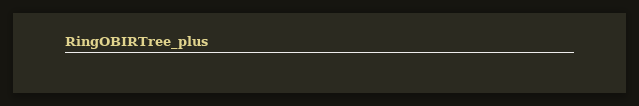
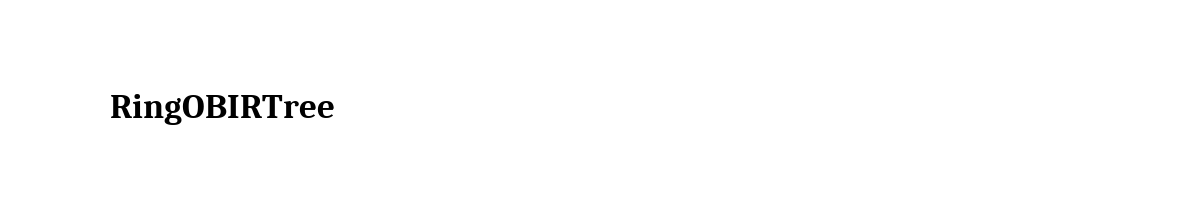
[65,36,208,49] RingOBIRTree_plus -> [110,94,335,125] RingOBIRTree

